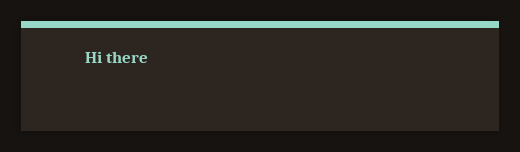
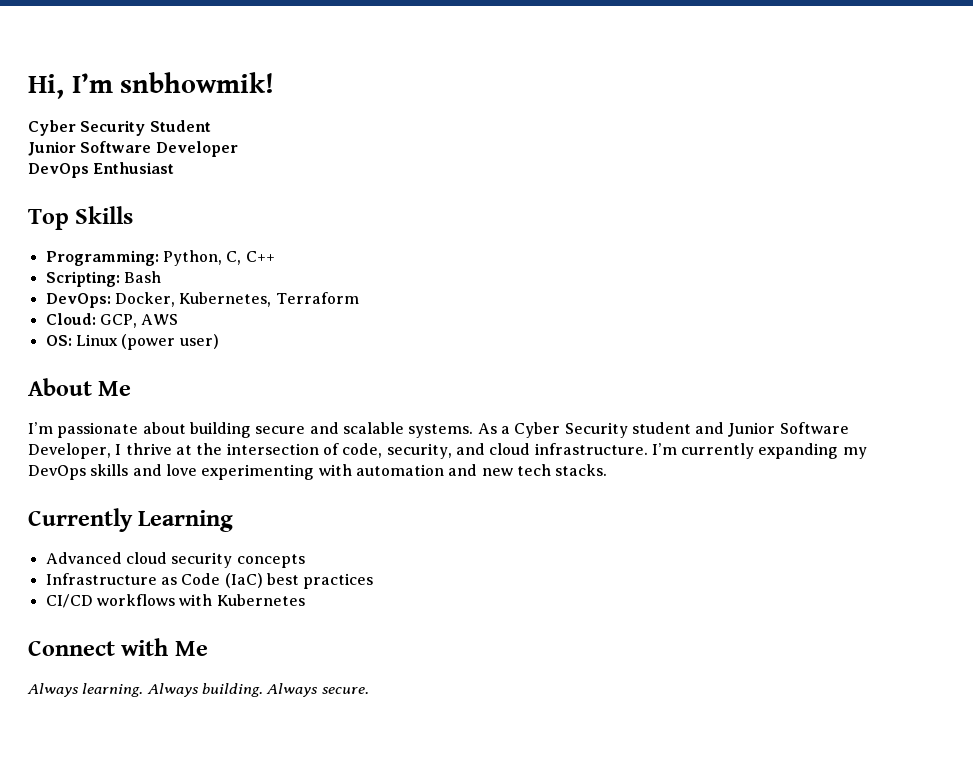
[85,51,149,63] Hi there -> [28,72,275,99] [28,120,211,136] [28,141,238,157] [28,162,175,178] [28,206,134,230] [45,250,275,266] [45,271,161,287] [45,292,359,308] [45,313,179,328] [45,334,219,350] [28,378,132,396] [28,422,849,438] [28,443,867,459] [28,464,608,480] [28,508,234,532] [45,552,305,568] [45,573,374,589] [45,594,305,608] [28,638,208,656] [27,683,369,697] Hi, I’m snbhowmik! // Cyber Security Student // Junior Software Developer // DevOps Enthusiast // Top Skills // Programming: Python, C, C++ // Scripting: Bash // DevOps: Docker, Kubernetes, Terraform // Cloud: GCP, AWS // OS: Linux (power user) // About Me // I’m passionate about building secure and scalable systems. As a Cyber Security student and Junior Software Developer, I thrive at the intersection of code, security, and cloud infrastructure. I’m currently expanding my DevOps skills and love experimenting with automation and new tech stacks. // Currently Learning // Advanced cloud security concepts // Infrastructure as Code (IaC) best practices // CI/CD workflows with Kubernetes // Connect with Me // Always learning. Always building. Always secure.

